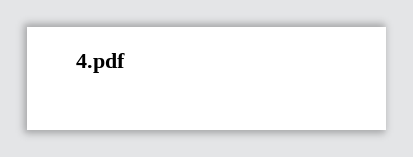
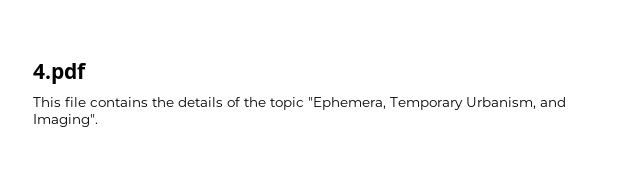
(125, 63) none -> [33,97,566,110] [33,114,98,127] // This file contains the details of the topic "Ephemera, Temporary Urbanism, and Imaging".

